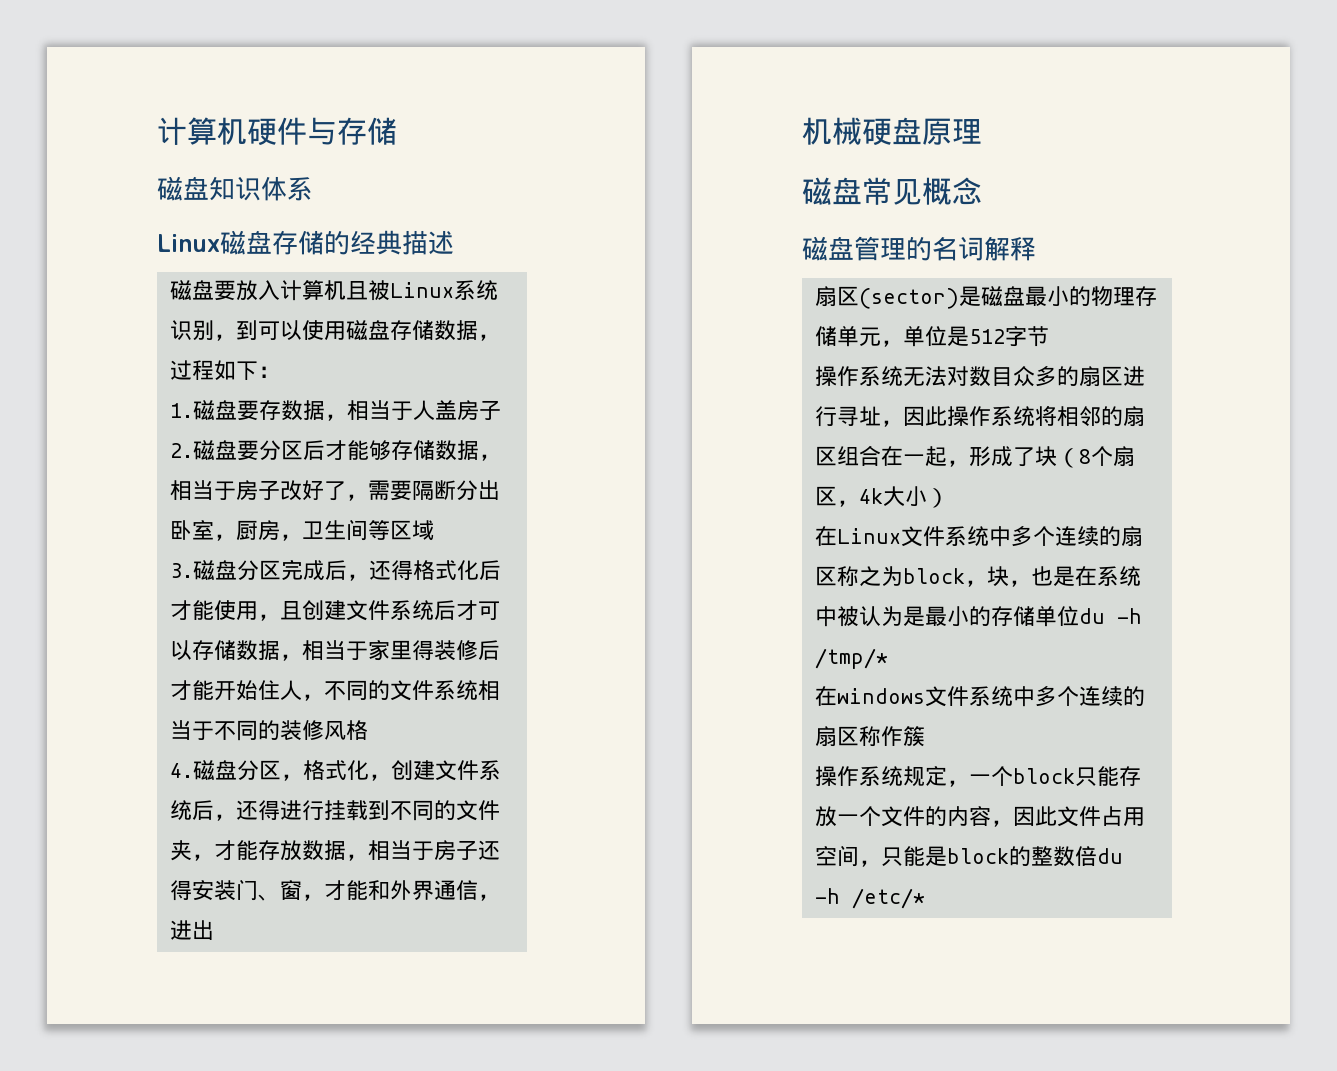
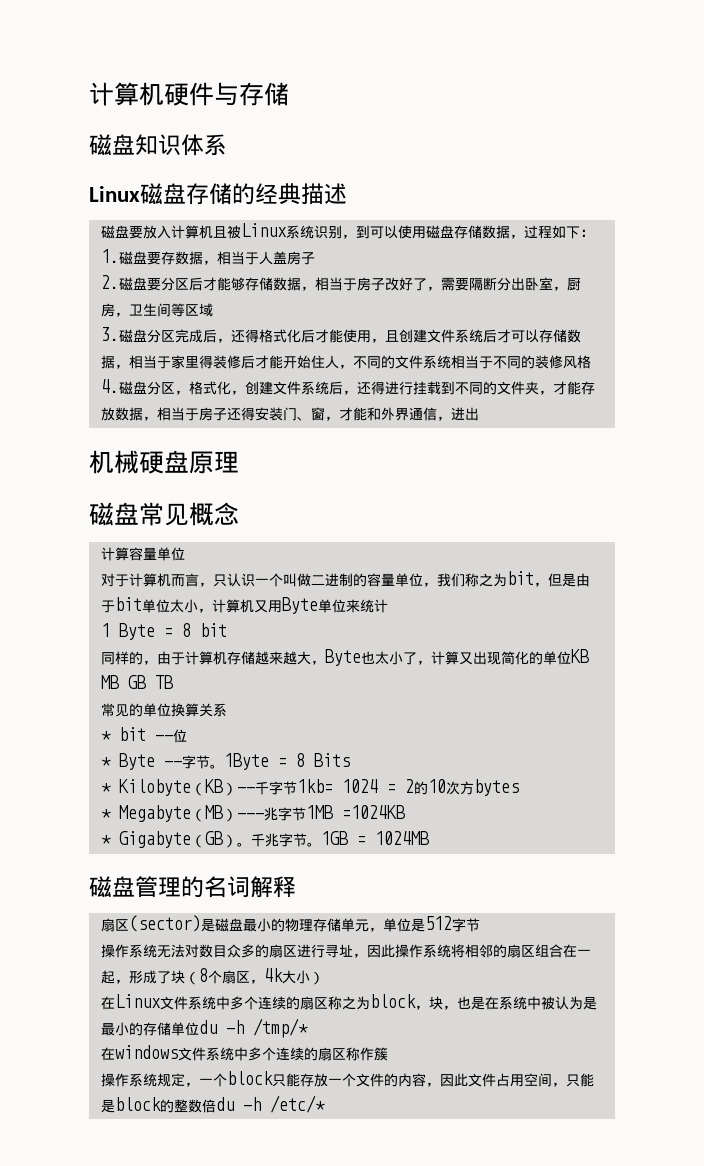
(982, 191) none -> [101,547,185,561] [101,571,590,587] [101,597,388,614] [101,623,227,640] [101,649,589,666] [101,675,173,689] [101,703,227,717] [101,727,187,743] [101,753,350,770] [101,779,519,796] [101,805,405,822] [101,831,429,848] // 计算容量单位 // 对于计算机而言，只认识一个叫做二进制的容量单位，我们称之为bit，但是由于bit单位太小，计算机又用Byte单位来统计 // 1 Byte = 8 bit // 同样的，由于计算机存储越来越大，Byte也太小了，计算又出现简化的单位KB MB GB TB // 常见的单位换算关系 // * bit --位 // * Byte --字节。1Byte = 8 Bits // * Kilobyte（KB）--千字节1kb= 1024 = 2的10次方bytes // * Megabyte（MB）---兆字节1MB =1024KB // * Gigabyte（GB）。千兆字节。1GB = 1024MB

